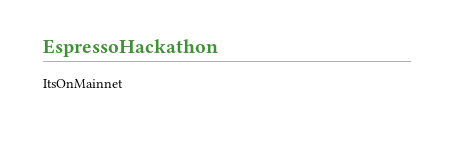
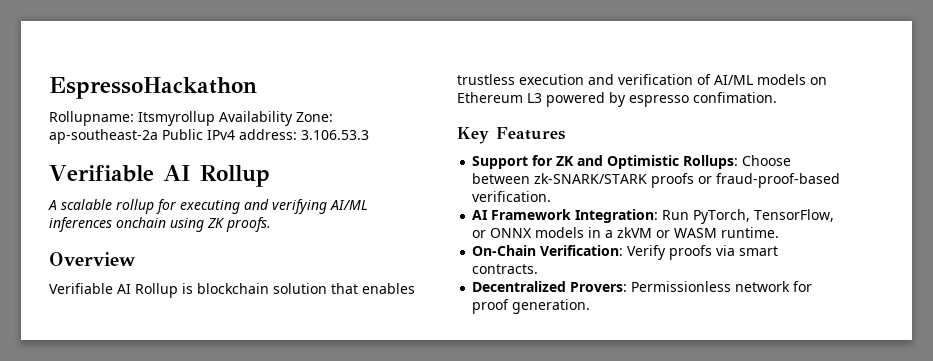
[43,79,123,88] ItsOnMainnet -> [49,111,333,126] [49,129,369,144] [49,165,270,187] [48,199,368,214] [49,217,271,232] [49,252,136,266] [49,283,415,298] [457,74,827,85] [457,92,777,107] [457,127,565,144] [472,155,792,169] [472,173,841,188] [472,191,552,202] [472,209,835,224] [472,227,780,238] [472,245,779,260] [472,264,539,274] [472,281,813,292] [472,299,591,314] Rollupname: Itsmyrollup Availability Zone: ap-southeast-2a Public IPv4 address: 3.106.53.3 // Verifiable AI Rollup // A scalable rollup for executing and verifying AI/ML inferences onchain using ZK proofs. // Overview // Verifiable AI Rollup is blockchain solution that enables trustless execution and verification of AI/ML models on Ethereum L3 powered by espresso confimation. // Key Features // Support for ZK and Optimistic Rollups: Choose between zk-SNARK/STARK proofs or fraud-proof-based verification. // AI Framework Integration: Run PyTorch, TensorFlow, or ONNX models in a zkVM or WASM runtime. // On-Chain Verification: Verify proofs via smart contracts. // Decentralized Provers: Permissionless network for proof generation.

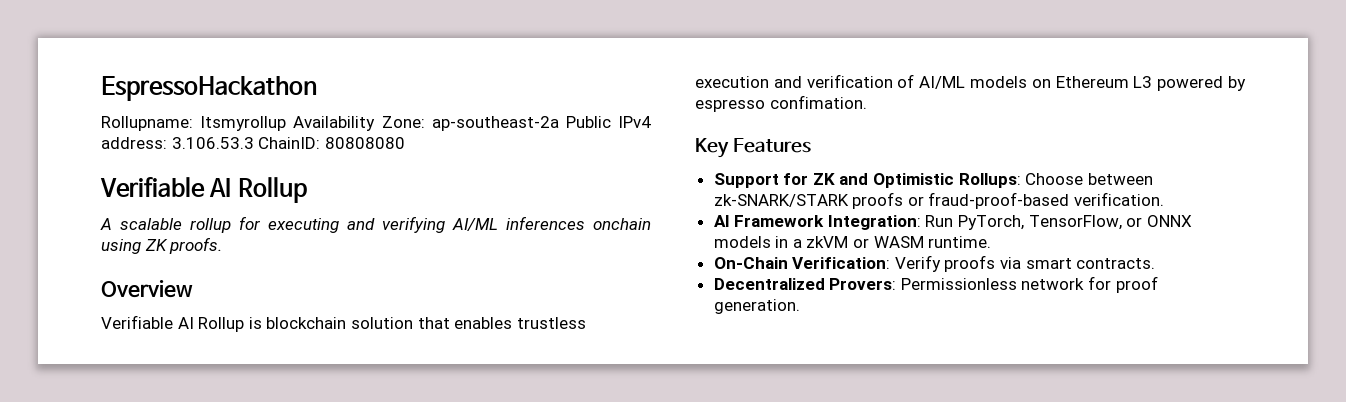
(369, 135) none -> [258,137,405,149] ChainID: 80808080

